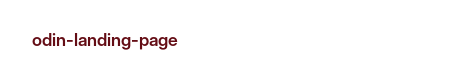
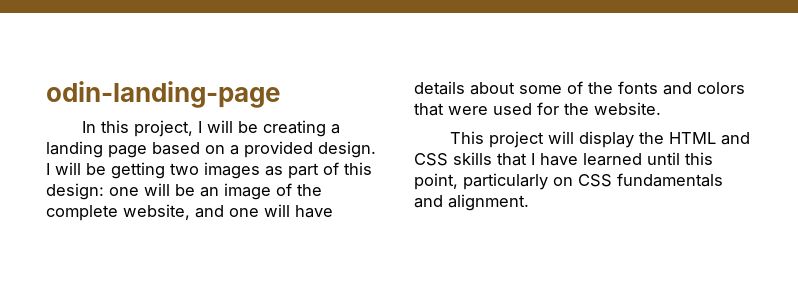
(178, 41) none -> [81,120,340,137] [46,141,376,158] [46,162,372,179] [46,183,322,200] [46,204,333,221] [414,81,745,95] [414,102,661,116] [449,131,750,148] [414,152,713,166] [414,173,723,190] [414,194,529,211] // In this project, I will be creating a landing page based on a provided design. I will be getting two images as part of this design: one will be an image of the complete website, and one will have details about some of the fonts and colors that were used for the website. // This project will display the HTML and CSS skills that I have learned until this point, particularly on CSS fundamentals and alignment.

